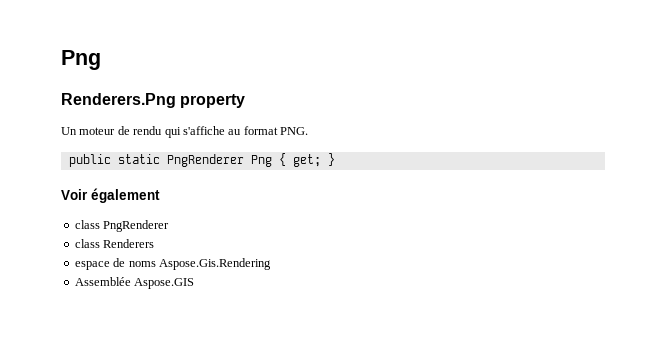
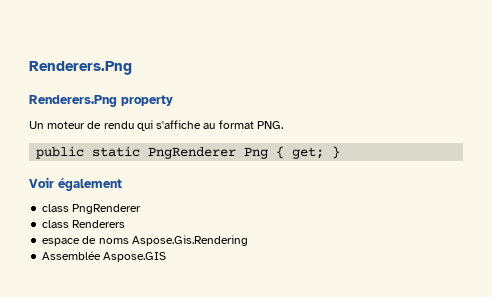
[61,50,101,70] Png -> [29,61,132,75] Renderers.Png

